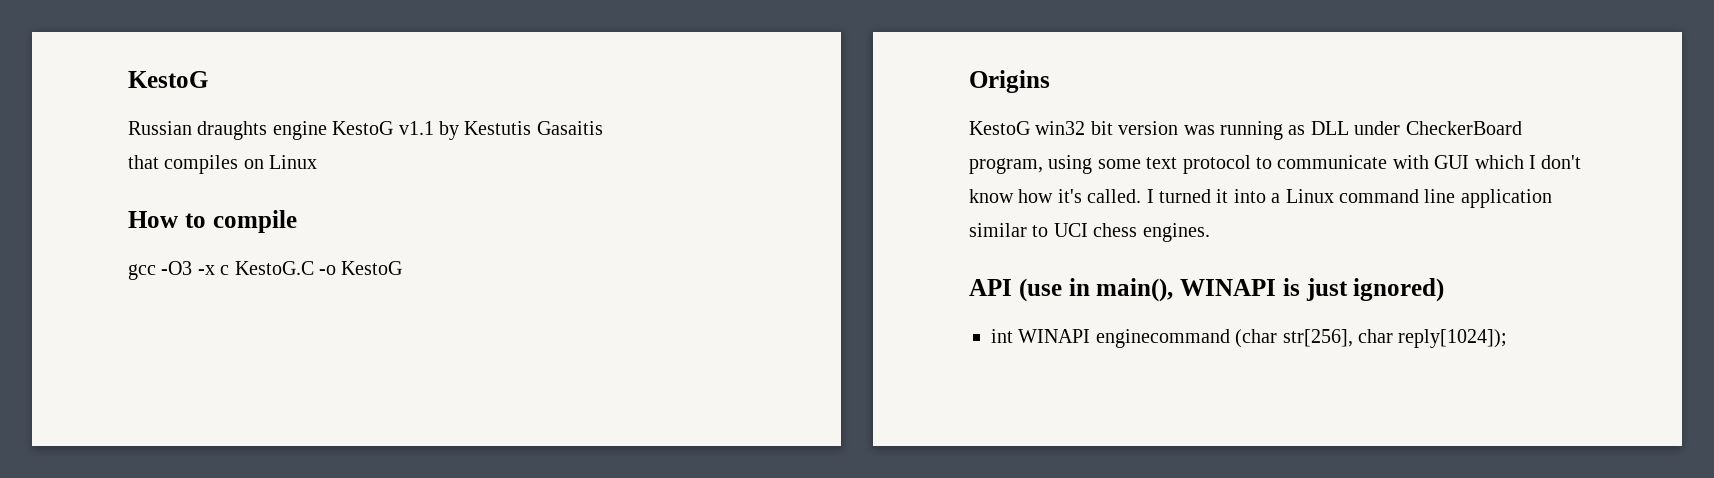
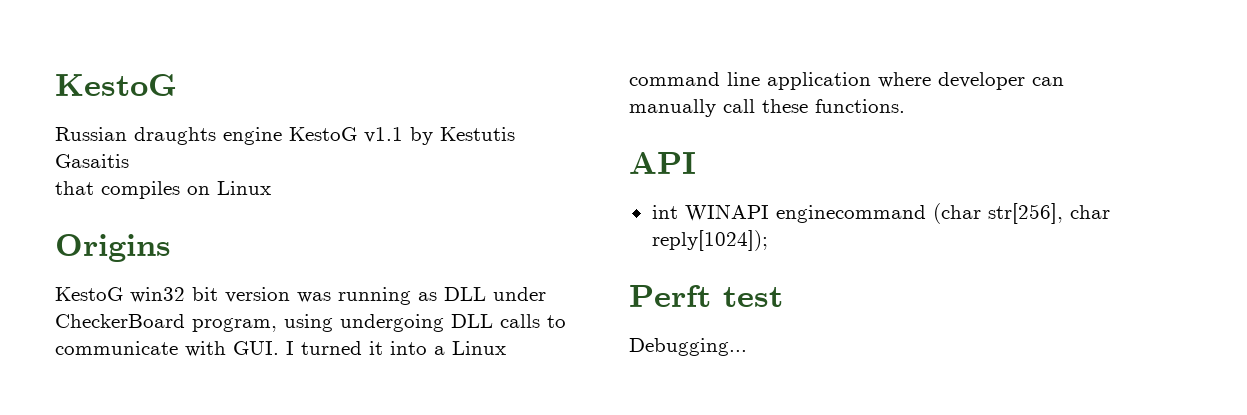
[128,210,297,233] [128,261,403,280] // How to compile // gcc -O3 -x c KestoG.C -o KestoG -> (271, 188) none
[1097,155,1582,174] [969,189,1142,203] some text protocol to communicate with GUI which I don't know how it's called. -> [340,314,566,332] [55,341,279,357] undergoing DLL calls to communicate with GUI.
[969,223,1210,242] [969,278,1445,302] similar to UCI chess engines. // API (use in main(), WINAPI is just ignored) -> [878,72,1064,90] [629,99,905,117] [629,152,696,174] where developer can manually call these functions. // API
(1508, 338) none -> [629,285,783,307] [629,338,747,356] // Perft test // Debugging...

